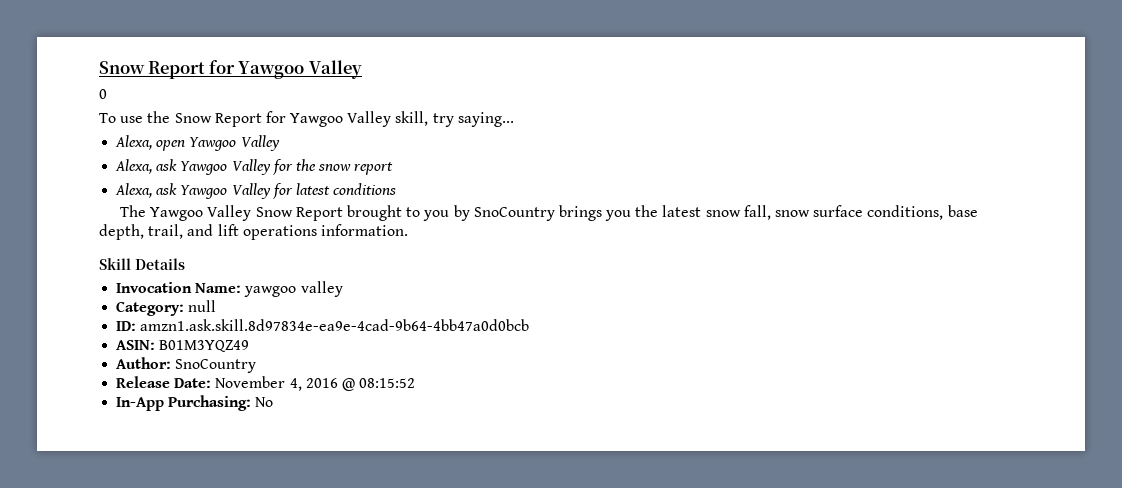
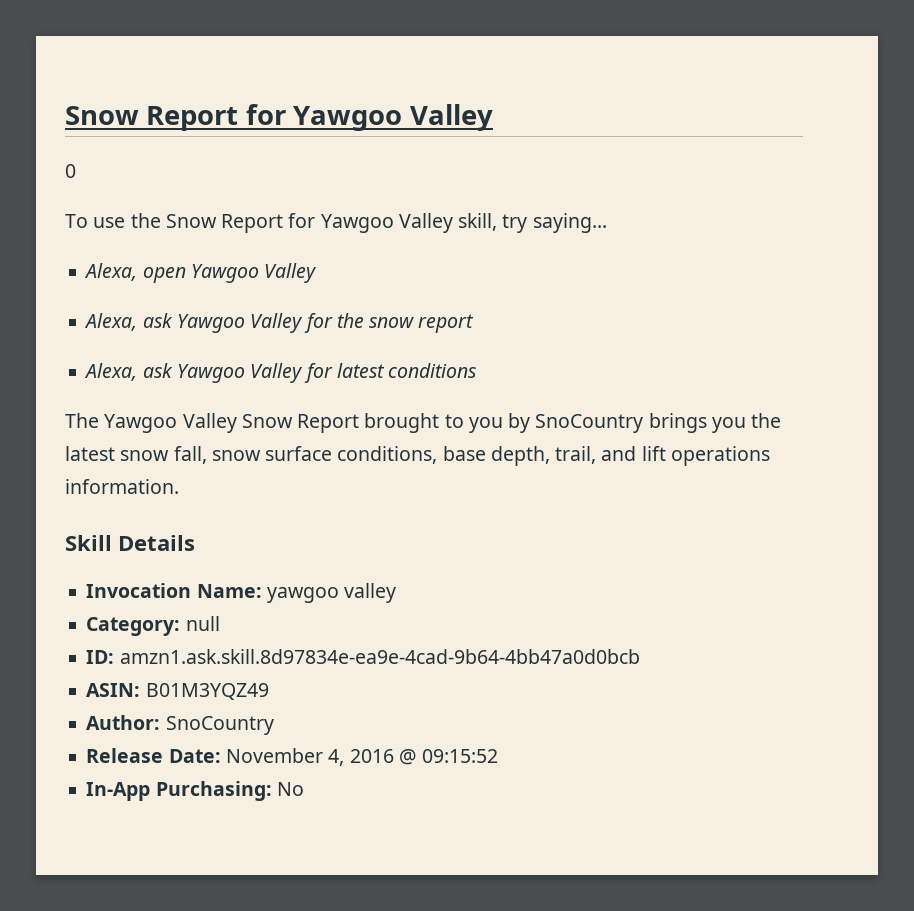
[359,378,416,388] 08:15:52 -> [422,749,499,763] 09:15:52

